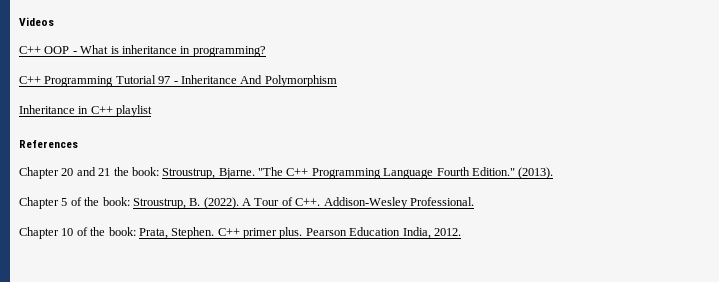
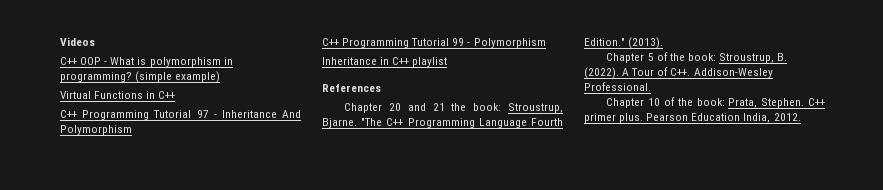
[121,45,177,54] inheritance -> [149,57,221,67] polymorphism
(266, 51) none -> [135,71,221,83] [60,91,176,99] (simple example) // Virtual Functions in C++
(337, 81) none -> [322,38,546,48] // C++ Programming Tutorial 99 - Polymorphism

